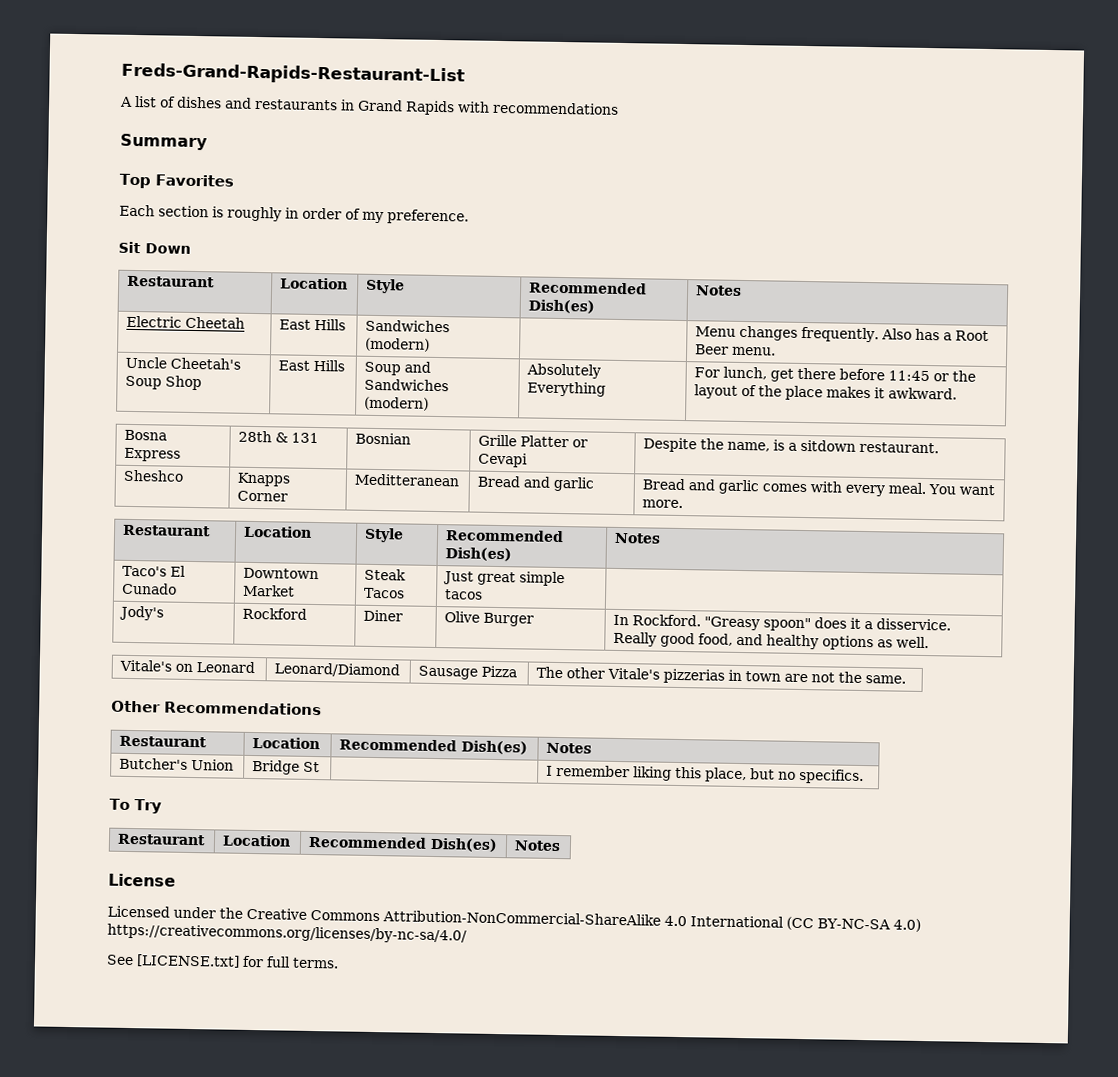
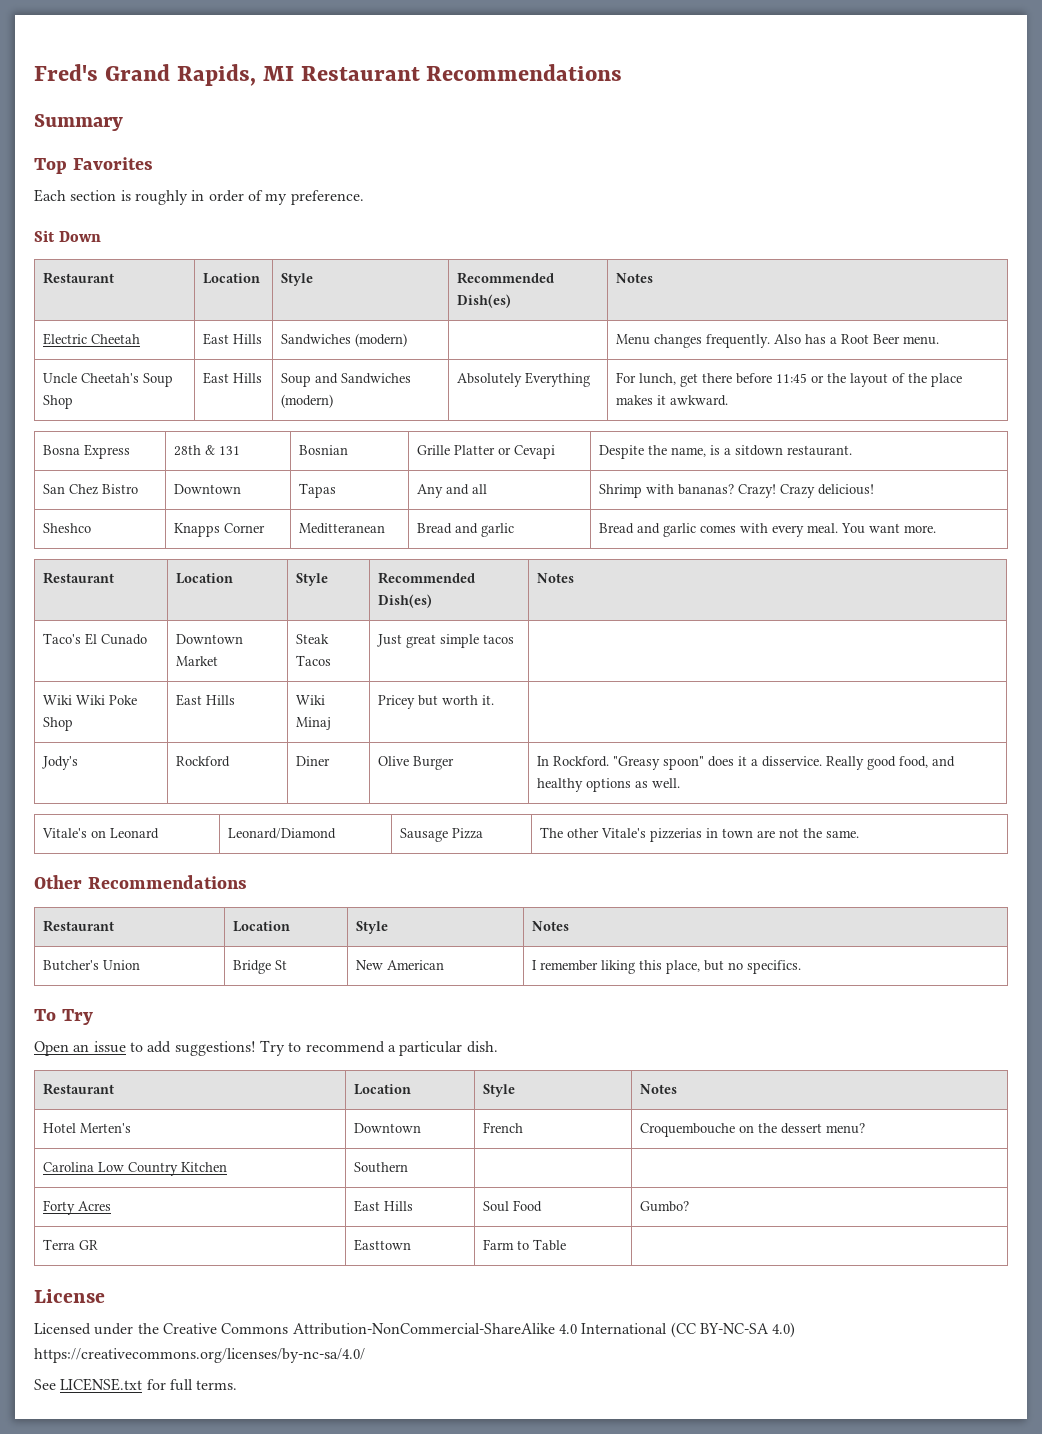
[121,62,465,86] [120,95,619,116] Freds-Grand-Rapids-Restaurant-List // A list of dishes and restaurants in Grand Rapids with recommendations -> [34,64,623,86] Fred's Grand Rapids, MI Restaurant Recommendations
(940, 447) none -> [42,484,138,495] [173,484,241,494] [298,483,336,498] [416,484,487,498] [598,484,874,498] // San Chez Bistro | Downtown | Tapas | Any and all | Shrimp with bananas? Crazy! Crazy delicious!
(484, 594) none -> [42,695,137,705] [42,717,73,731] [175,694,235,706] [295,695,325,705] [295,717,331,730] [377,695,494,709] // Wiki Wiki Poke Shop | East Hills | Wiki Minaj | Pricey but worth it. |
[339,738,529,755] Recommended Dish(es) -> [355,921,388,934] Style
(321, 767) none -> [355,960,444,970] New American
[117,833,207,846] [222,834,292,847] [308,835,499,853] [514,840,562,852] // Restaurant | Location | Recommended Dish(es) | Notes -> [34,1040,498,1056] [42,1083,114,1095] [353,1084,411,1095] [482,1084,515,1097] [639,1084,677,1094] [42,1123,131,1133] [353,1123,421,1133] [482,1122,523,1133] [639,1123,865,1137] [42,1162,227,1176] [353,1162,408,1173] [42,1200,111,1215] [353,1200,413,1212] [482,1200,542,1212] [639,1201,689,1212] [42,1239,98,1250] [353,1239,411,1251] [482,1239,566,1251] // Open an issue to add suggestions! Try to recommend a particular dish. // Restaurant | Location | Style | Notes // Hotel Merten's | Downtown | French | Croquembouche on the dessert menu? // Carolina Low Country Kitchen | Southern | | // Forty Acres | East Hills | Soul Food | Gumbo? // Terra GR | Easttown | Farm to Table |
[136,954,240,968] [LICENSE.txt] -> [60,1378,143,1391] LICENSE.txt

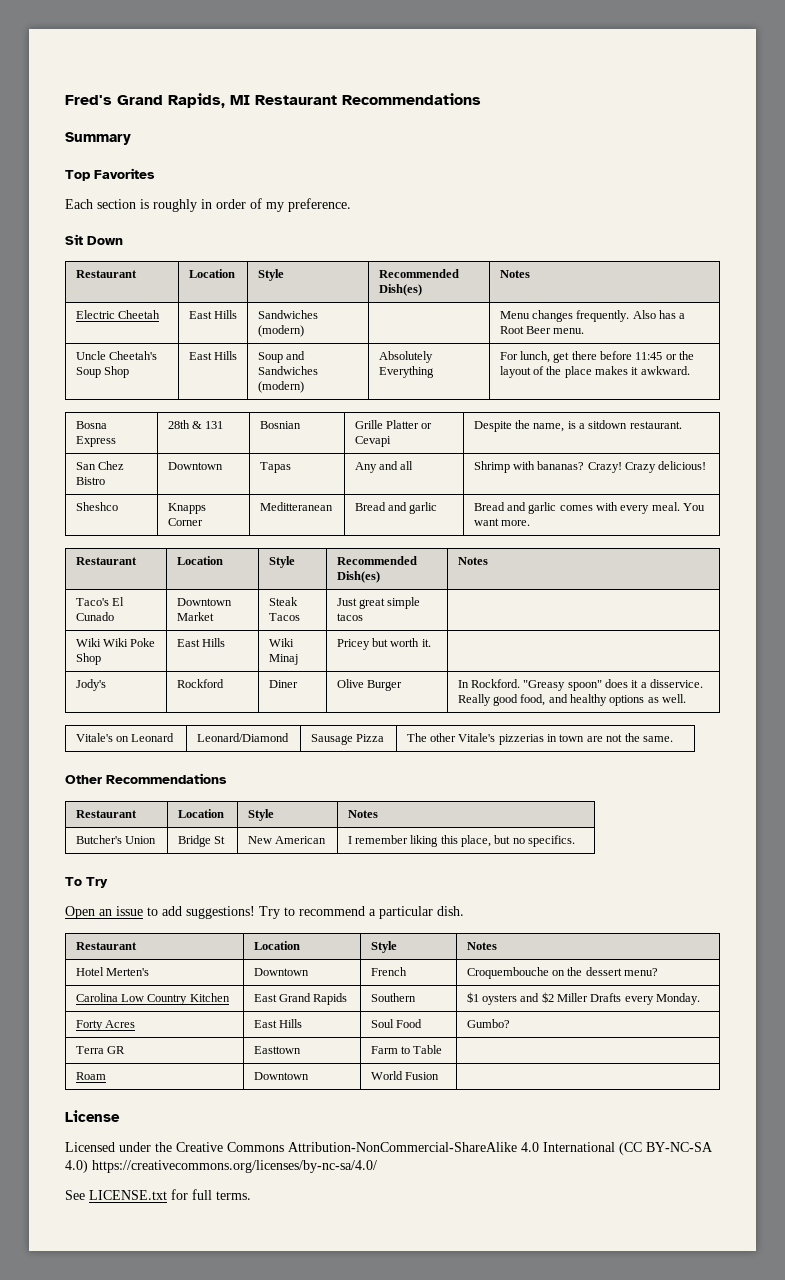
[353,1162,408,1173] Southern | | -> [253,993,348,1005] [370,993,416,1002] [466,992,701,1005] East Grand Rapids | Southern | $1 oysters and $2 Miller Drafts every Monday.
(566, 1245) none -> [75,1072,106,1080] [253,1072,309,1080] [370,1071,439,1080] // Roam | Downtown | World Fusion |

